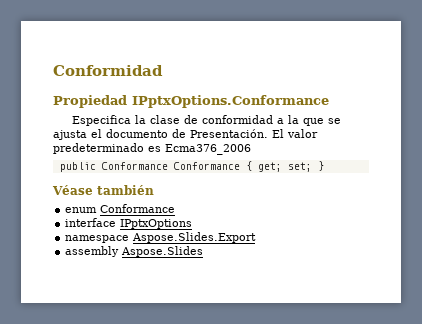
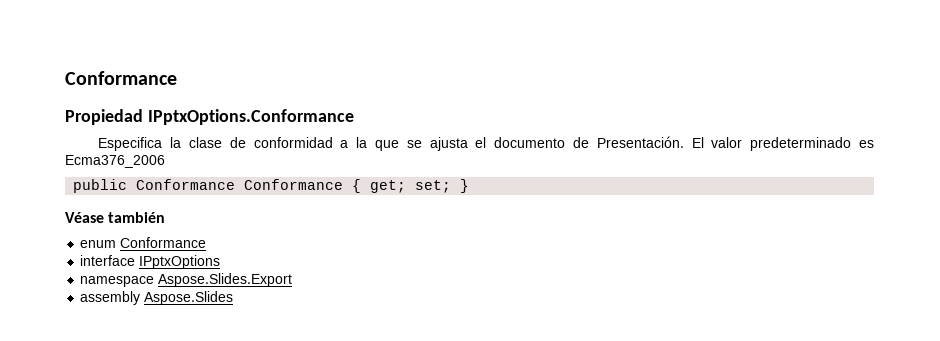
[53,65,163,76] Conformidad -> [65,71,177,85] Conformance

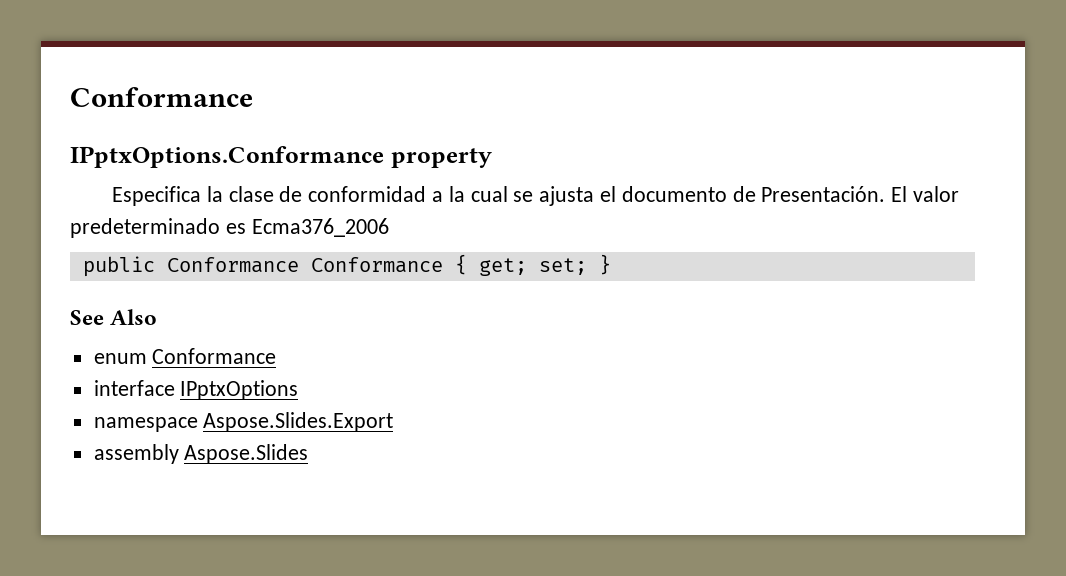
[65,71,177,85] [65,109,143,125] Conformance // Propiedad -> [70,87,253,107] Conformance //
(354, 117) none -> [390,148,492,168] property
[375,140,400,151] que -> [470,186,508,202] cual
[65,212,166,223] Véase también -> [70,309,158,325] See Also

